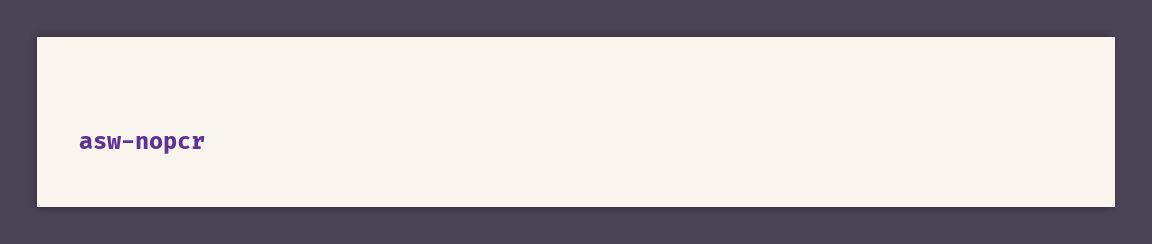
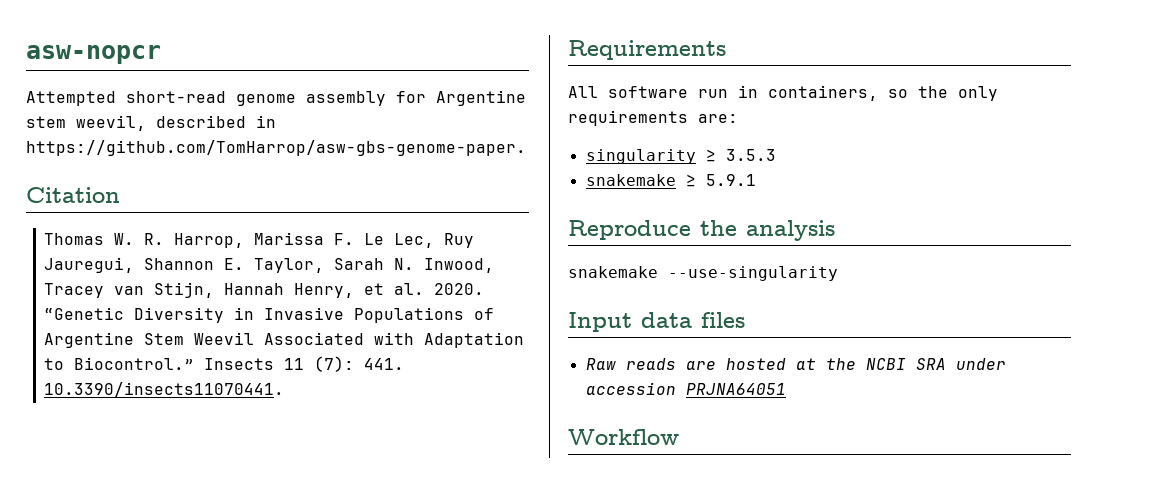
(205, 145) none -> [26,90,526,106] [26,115,276,131] [26,140,526,156] [26,187,120,203] [44,232,475,248] [44,257,495,273] [44,282,485,298] [44,307,495,323] [44,332,525,348] [44,356,405,372] [44,382,285,397] [568,40,726,60] [568,85,998,101] [568,110,738,126] [585,149,776,164] [585,174,756,187] [568,220,835,241] [568,266,838,281] [568,312,745,332] [585,358,1006,370] [585,382,786,395] [568,429,679,445] // Attempted short-read genome assembly for Argentine stem weevil, described in https://github.com/TomHarrop/asw-gbs-genome-paper. // Citation // Thomas W. R. Harrop, Marissa F. Le Lec, Ruy Jauregui, Shannon E. Taylor, Sarah N. Inwood, Tracey van Stijn, Hannah Henry, et al. 2020. “Genetic Diversity in Invasive Populations of Argentine Stem Weevil Associated with Adaptation to Biocontrol.” Insects 11 (7): 441. 10.3390/insects11070441. // Requirements // All software run in containers, so the only requirements are: // singularity ≥ 3.5.3 // snakemake ≥ 5.9.1 // Reproduce the analysis // snakemake --use-singularity // Input data files // Raw reads are hosted at the NCBI SRA under accession PRJNA64051 // Workflow

